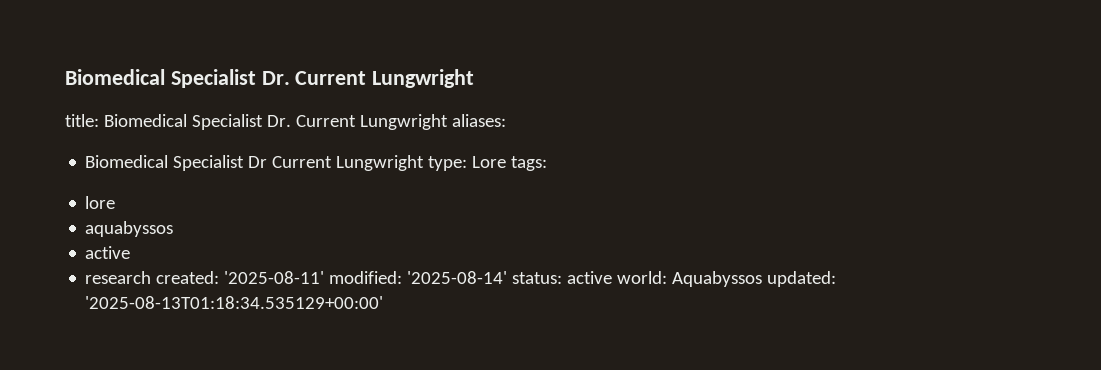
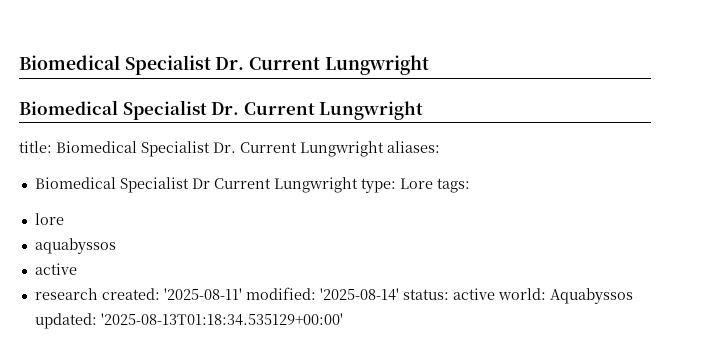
[65,69,475,88] Biomedical Specialist Dr. Current Lungwright -> [19,55,429,75] [19,100,424,120] Biomedical Specialist Dr. Current Lungwright // Biomedical Specialist Dr. Current Lungwright

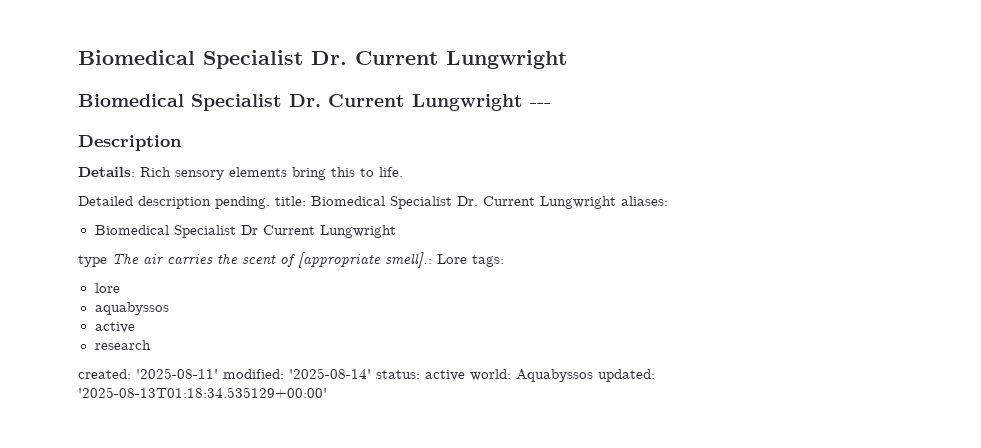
(424, 110) // -> [530,103,551,107] [78,135,182,151] [78,167,403,180] [78,196,270,209] --- // Description // Details: Rich sensory elements bring this to life. // Detailed description pending.
[360,178,396,193] type: -> [78,252,432,268] // type The air carries the scent of [appropriate smell].:
(98, 294) none -> (151, 345) //

